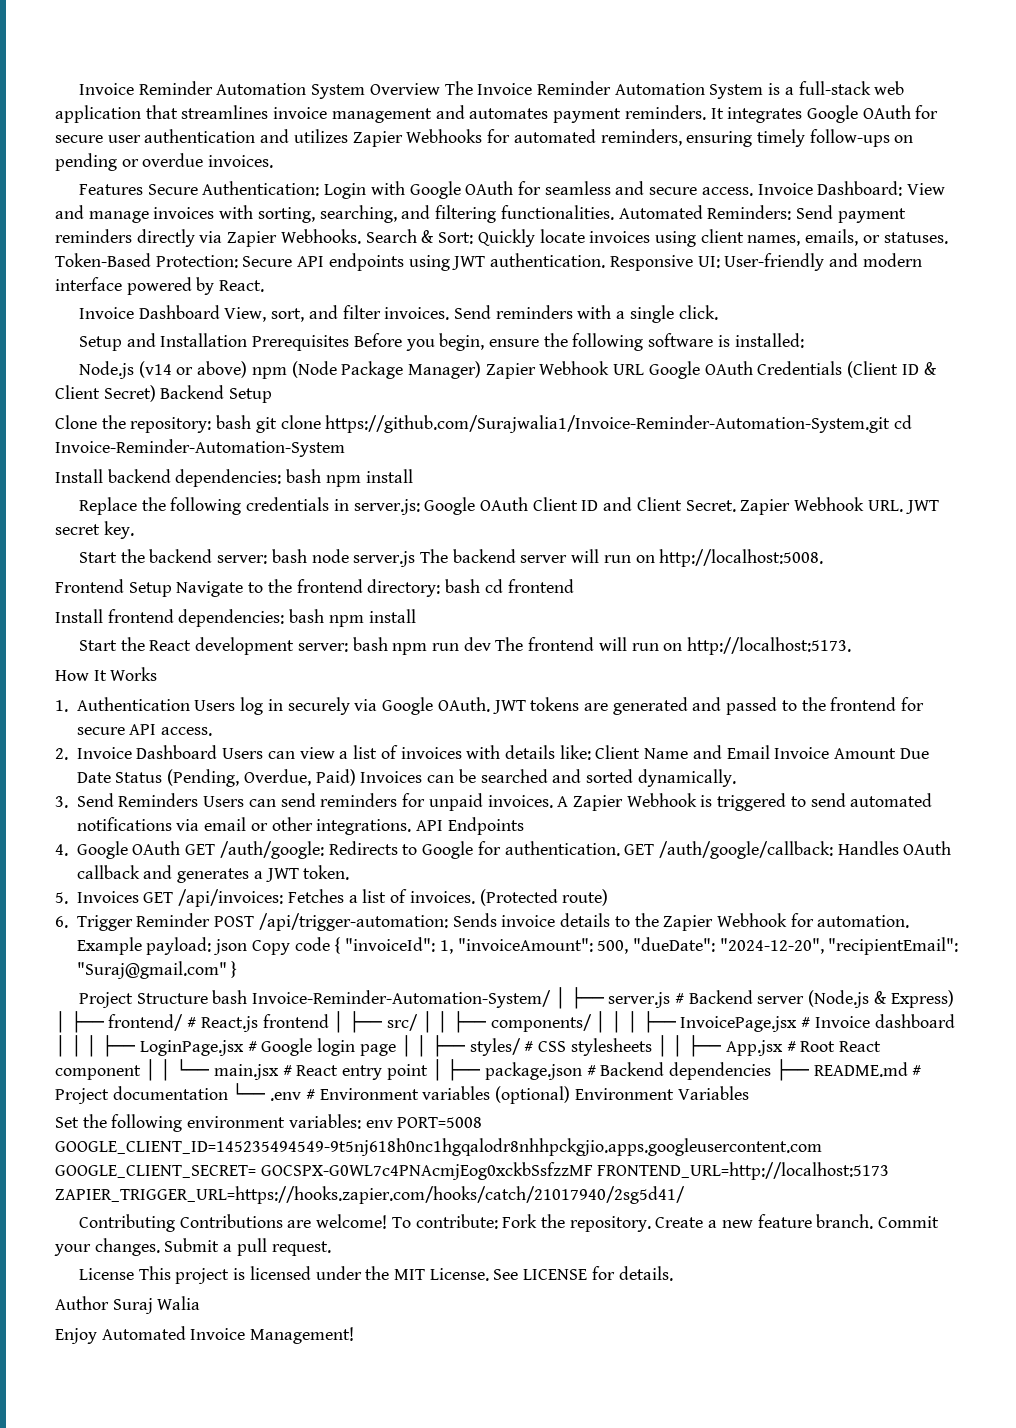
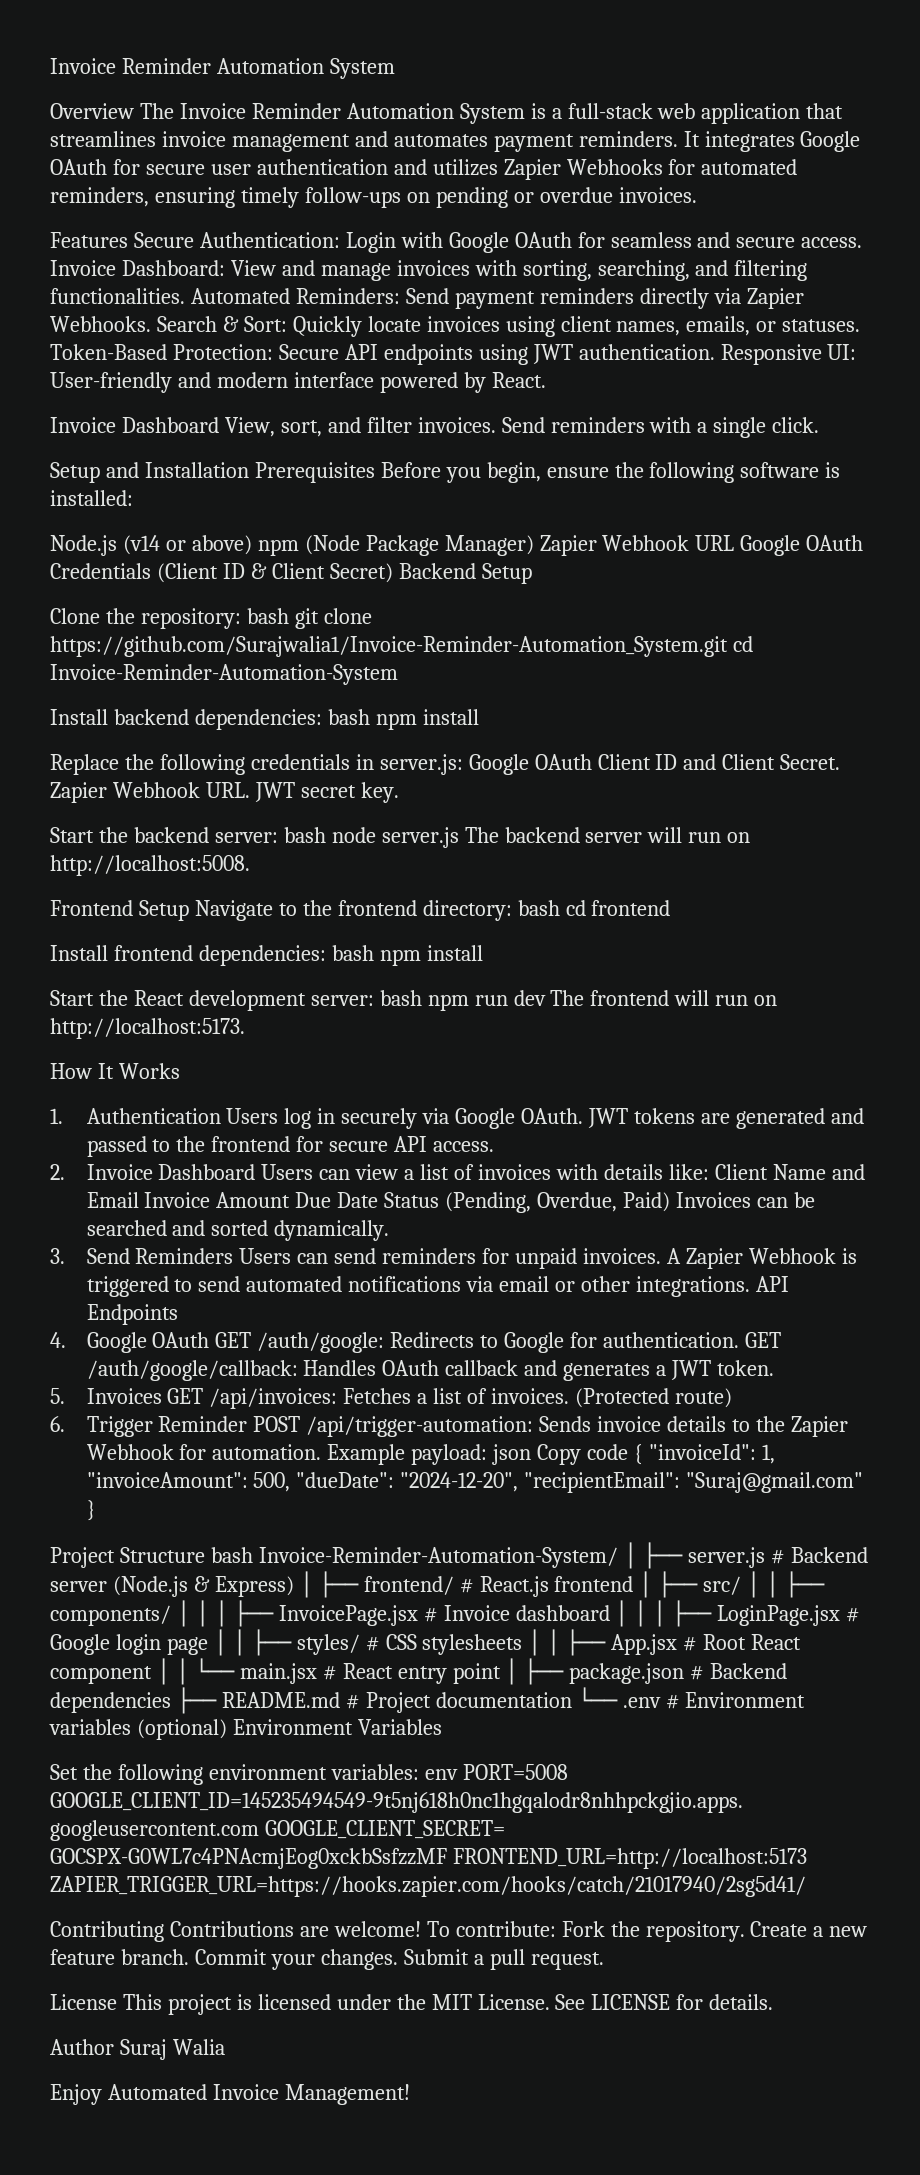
[78,81,366,99] Invoice Reminder Automation System -> [50,58,395,79] Invoice Reminder Automation System //
[325,415,891,433] https://github.com/Surajwalia1/Invoice-Reminder-Automation-System.git -> [50,636,728,657] https://github.com/Surajwalia1/Invoice-Reminder-Automation_System.git

